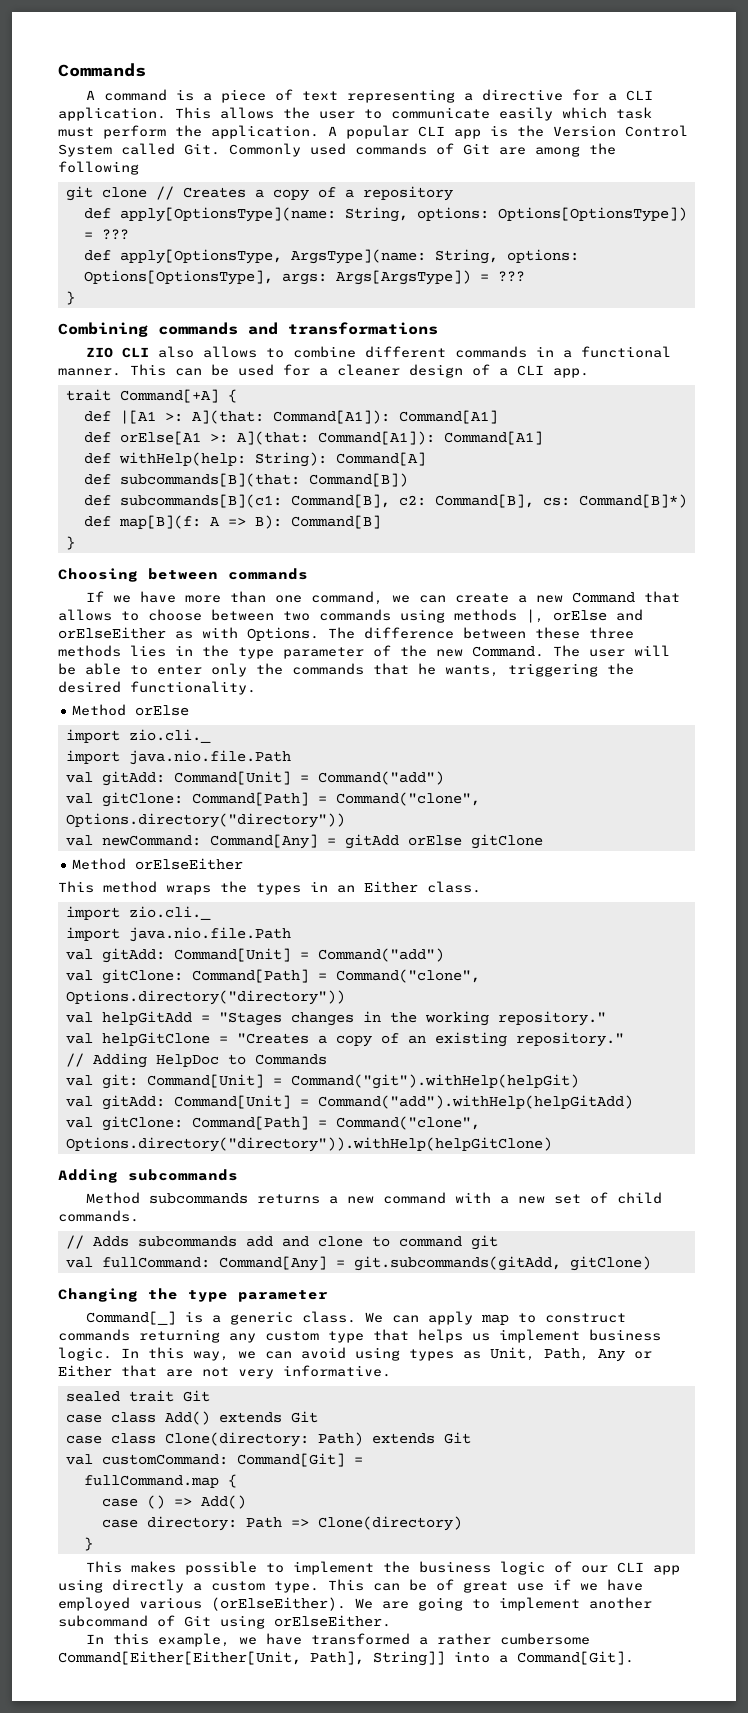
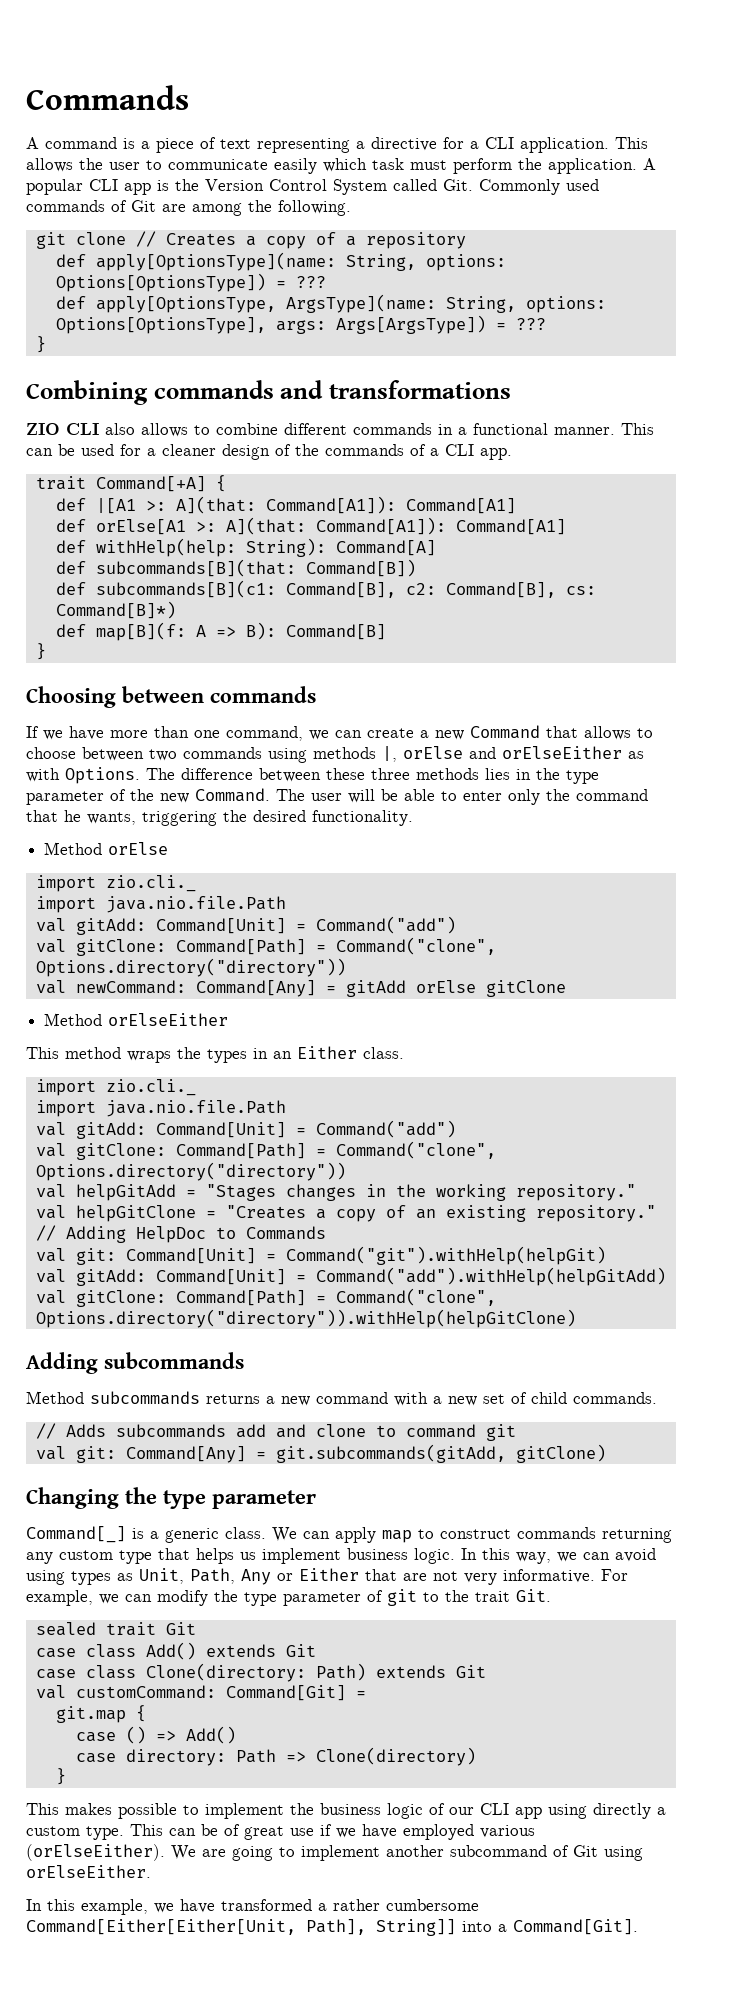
[58,161,139,175] following -> [278,200,351,216] following.
(490, 370) none -> [295,444,426,456] the commands of
[292,663,364,675] commands -> [576,789,648,801] command
[101,1257,210,1268] fullCommand: -> [75,1446,116,1463] git:
(391, 1371) none -> [601,1569,628,1581] [26,1589,551,1606] For example, we can modify the type parameter of git to the trait Git.
[83,1475,219,1488] fullCommand.map -> [55,1706,126,1723] git.map

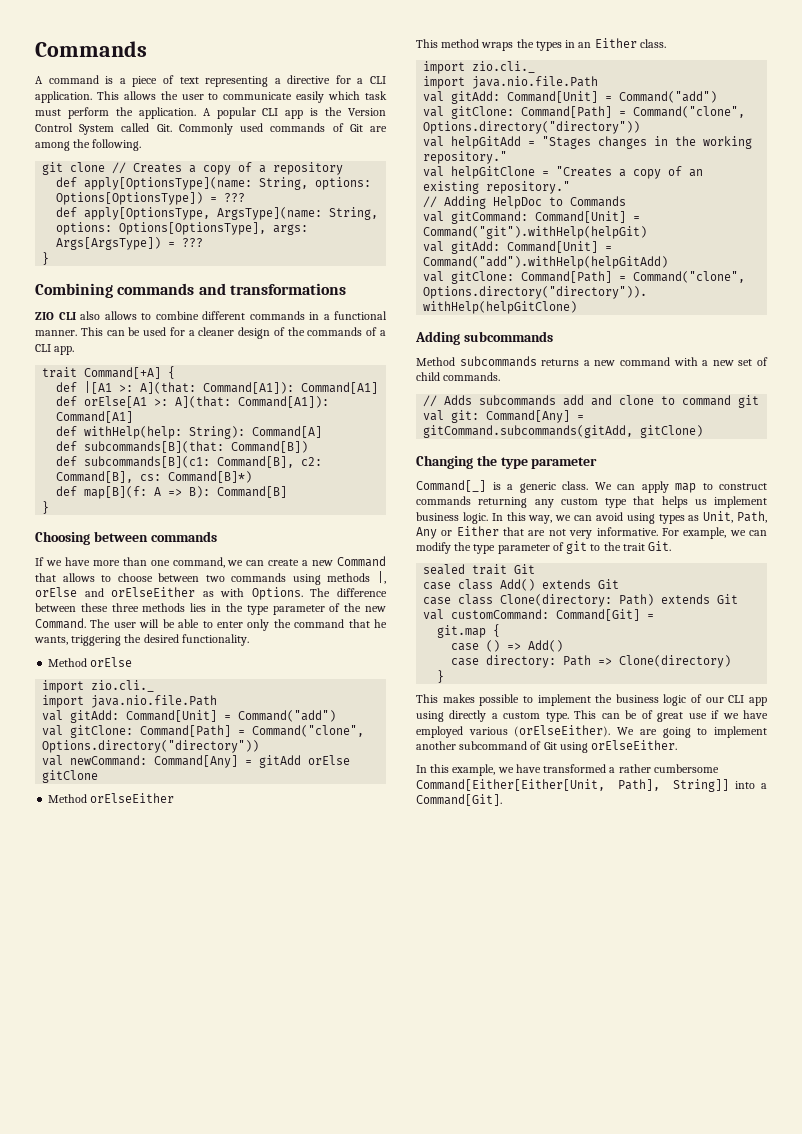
[75,1248,116,1265] git: -> [451,211,529,224] gitCommand:
[275,1444,506,1463] git.subcommands(gitAdd, -> [423,425,634,438] gitCommand.subcommands(gitAdd,

